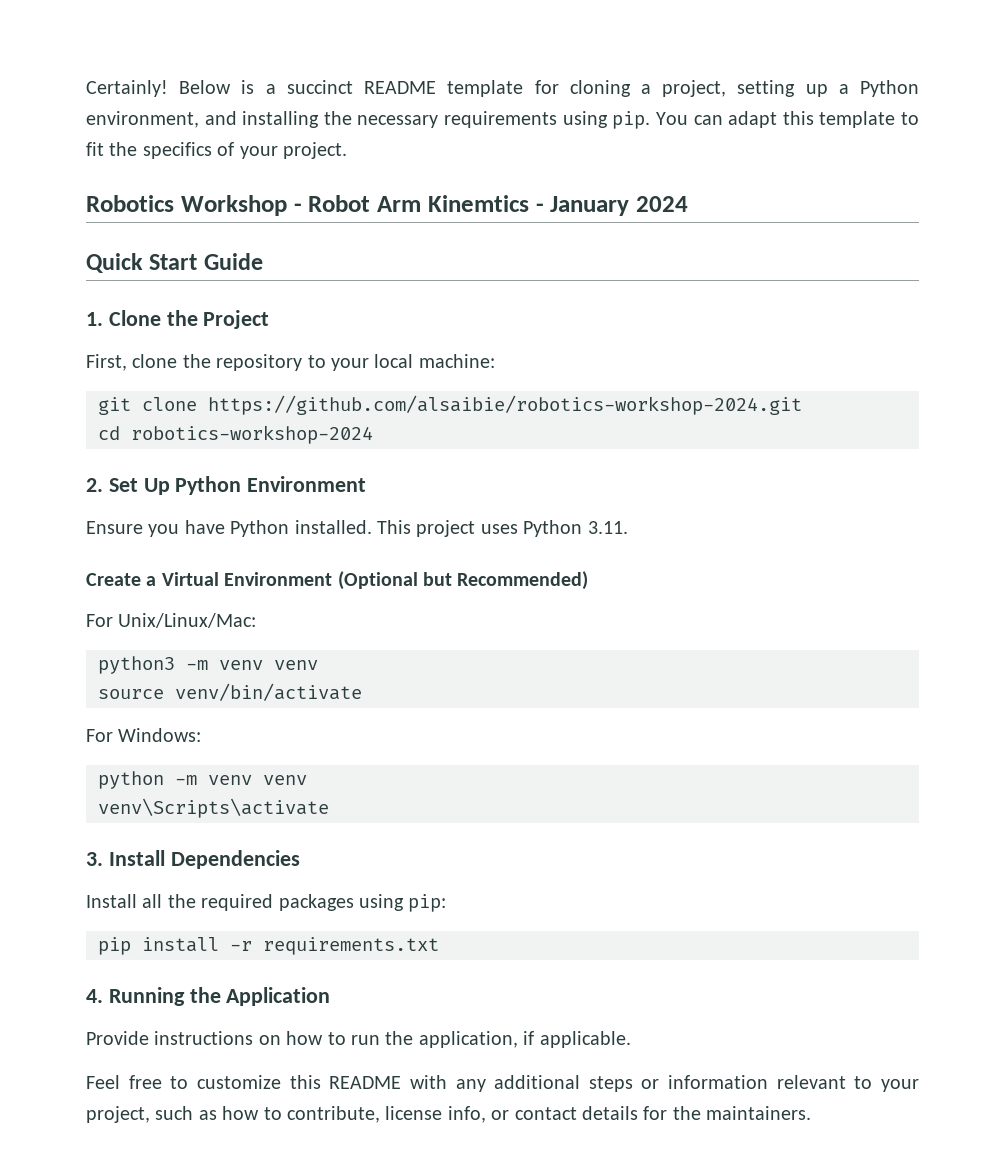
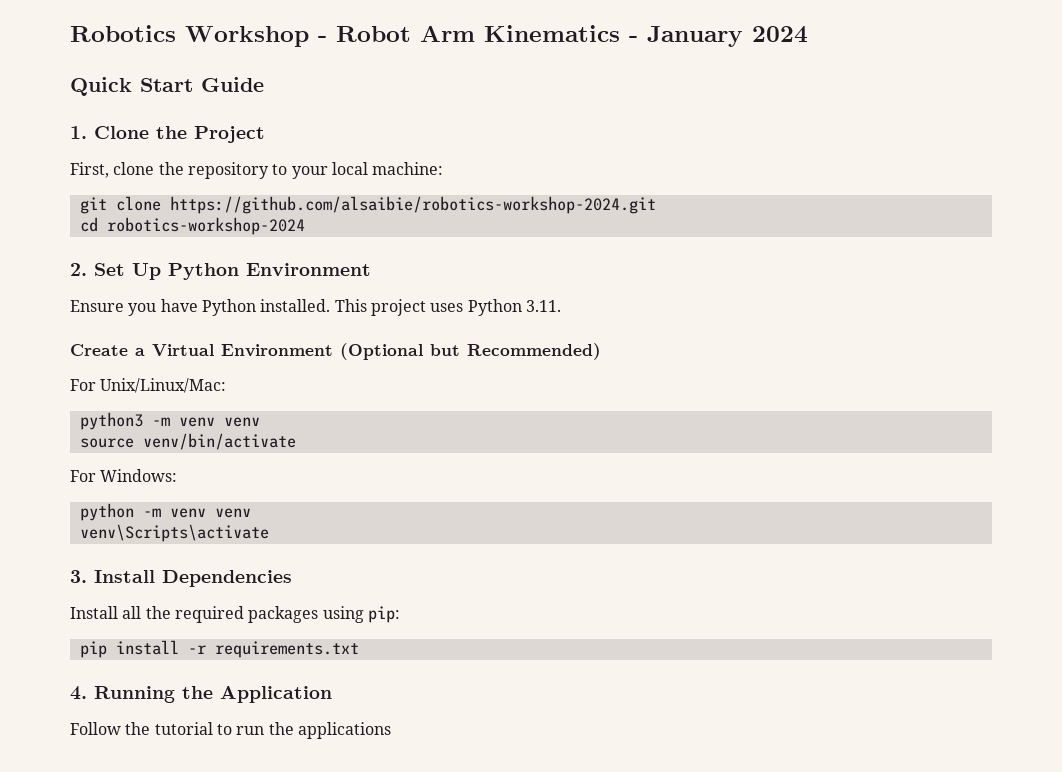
[86,80,919,97] [86,111,920,129] [86,142,347,159] Certainly! Below is a succinct README template for cloning a project, setting up a Python environment, and installing the necessary requirements using pip. You can adapt this template to fit the specifics of your project. // -> (70, 33) none
[427,195,529,212] Kinemtics -> [484,25,620,42] Kinematics
[86,1031,631,1048] [86,1075,919,1092] [86,1106,812,1123] Provide instructions on how to run the application, if applicable. // Feel free to customize this README with any additional steps or information relevant to your project, such as how to contribute, license info, or contact details for the maintainers. -> [70,722,391,739] Follow the tutorial to run the applications

